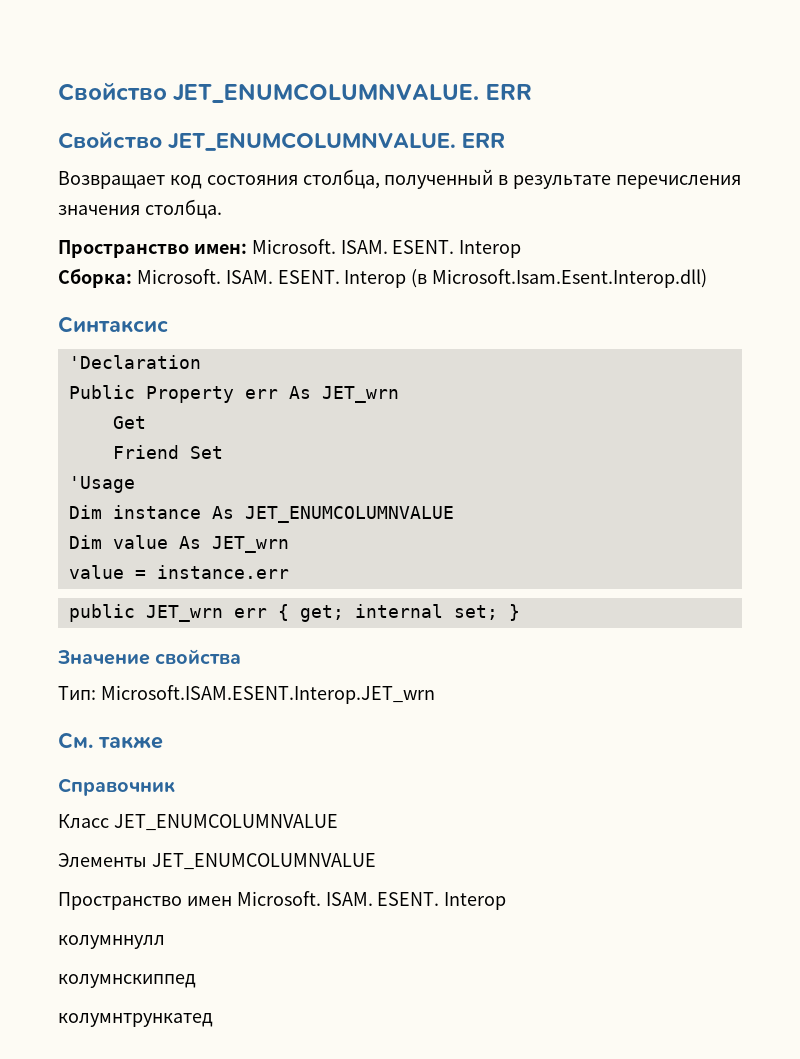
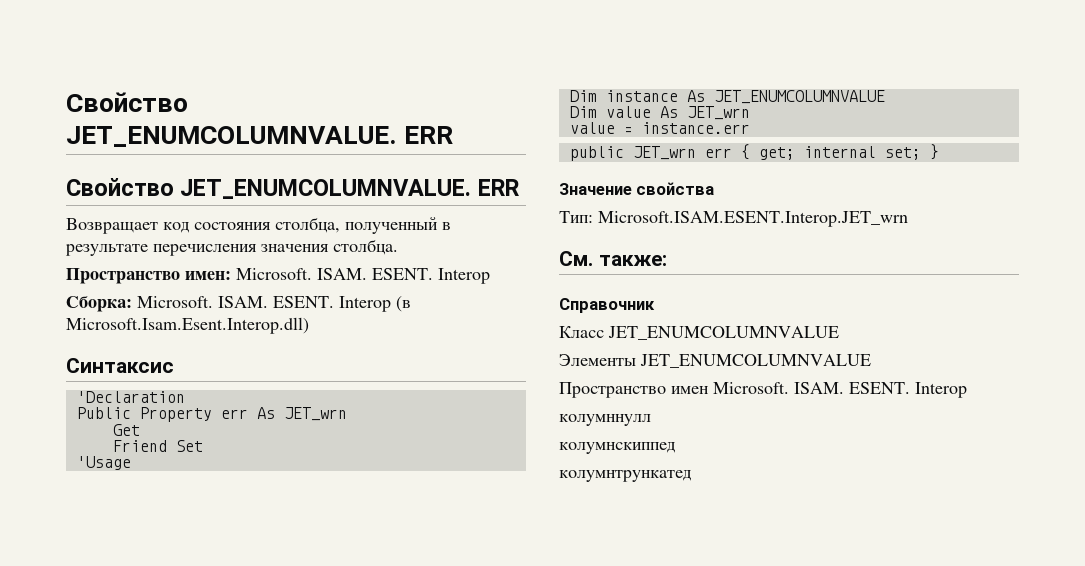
[98,736,163,749] также -> [598,255,667,266] также:

